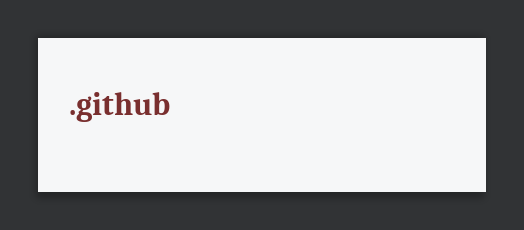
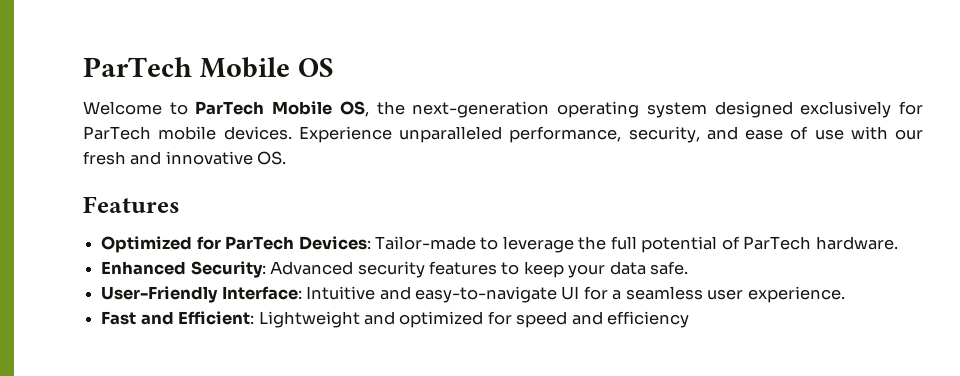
[69,92,170,122] .github -> [83,57,334,78] [83,101,924,118] [83,126,923,143] [83,151,287,165] [83,196,180,213] [101,236,898,253] [101,261,689,278] [101,286,845,303] [101,311,690,328] ParTech Mobile OS // Welcome to ParTech Mobile OS, the next-generation operating system designed exclusively for ParTech mobile devices. Experience unparalleled performance, security, and ease of use with our fresh and innovative OS. // Features // Optimized for ParTech Devices: Tailor-made to leverage the full potential of ParTech hardware. // Enhanced Security: Advanced security features to keep your data safe. // User-Friendly Interface: Intuitive and easy-to-navigate UI for a seamless user experience. // Fast and Efficient: Lightweight and optimized for speed and efficiency

